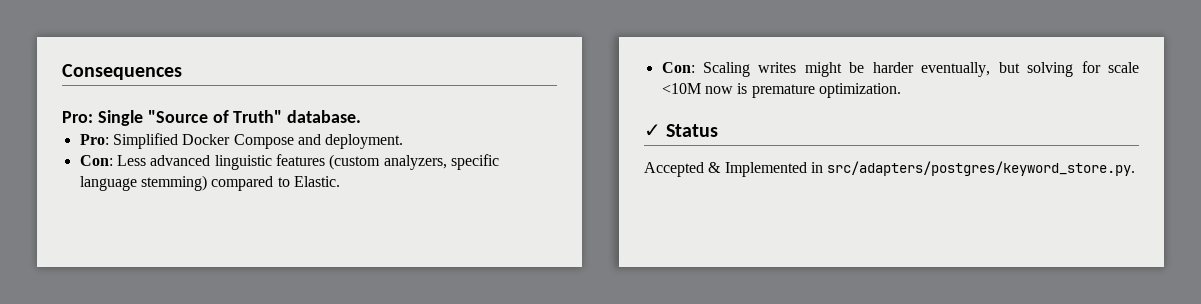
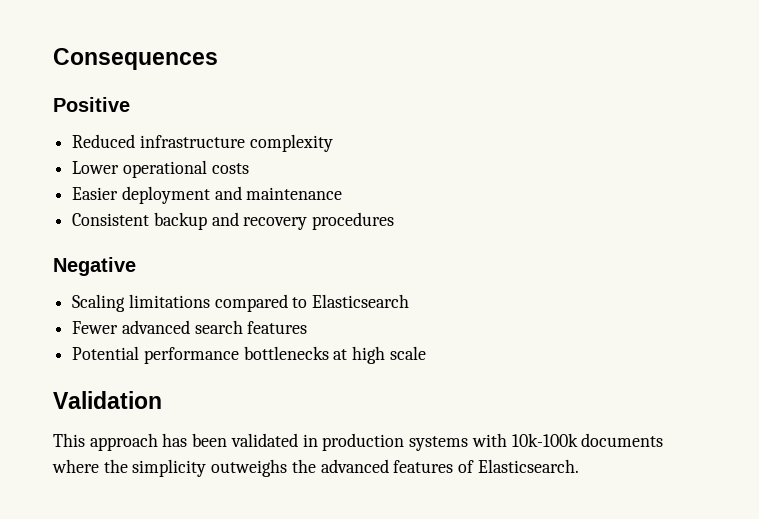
[62,110,362,126] [79,133,404,149] [79,154,499,170] [79,175,340,191] [661,61,1139,77] [661,83,901,98] [644,124,719,137] [644,161,1136,177] Pro: Single "Source of Truth" database. // Pro: Simplified Docker Compose and deployment. // Con: Less advanced linguistic features (custom analyzers, specific language stemming) compared to Elastic. // Con: Scaling writes might be harder eventually, but solving for scale <10M now is premature optimization. // ✓ Status // Accepted & Implemented in src/adapters/postgres/keyword_store.py. -> [53,97,130,112] [72,134,333,152] [72,160,249,178] [72,186,343,204] [72,212,395,230] [53,257,136,276] [72,294,410,312] [72,320,308,334] [72,346,426,364] [53,391,162,409] [53,433,664,451] [52,459,579,477] Positive // Reduced infrastructure complexity // Lower operational costs // Easier deployment and maintenance // Consistent backup and recovery procedures // Negative // Scaling limitations compared to Elasticsearch // Fewer advanced search features // Potential performance bottlenecks at high scale // Validation // This approach has been validated in production systems with 10k-100k documents where the simplicity outweighs the advanced features of Elasticsearch.

